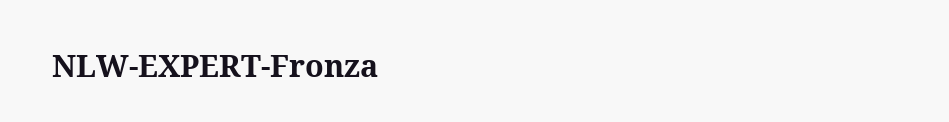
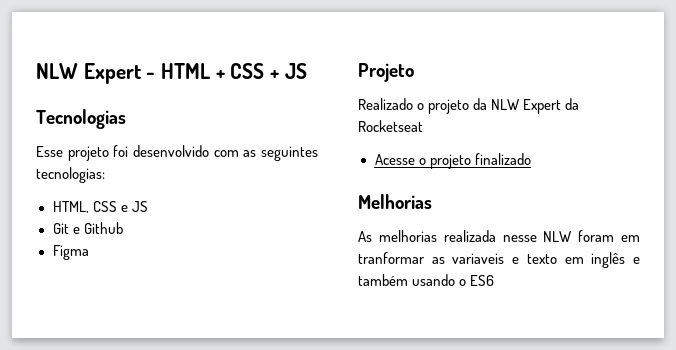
[52,55,378,77] NLW-EXPERT-Fronza -> [36,63,307,84] [36,109,126,129] [36,145,318,161] [36,167,105,183] [52,201,148,213] [52,222,123,234] [52,245,89,260] [358,63,414,82] [358,98,580,114] [358,120,423,132] [374,153,531,169] [358,194,432,209] [358,230,640,242] [358,252,640,268] [358,274,495,286] NLW Expert - HTML + CSS + JS // Tecnologias // Esse projeto foi desenvolvido com as seguintes tecnologias: // HTML, CSS e JS // Git e Github // Figma // Projeto // Realizado o projeto da NLW Expert da Rocketseat // Acesse o projeto finalizado // Melhorias // As melhorias realizada nesse NLW foram em tranformar as variaveis e texto em inglês e também usando o ES6

